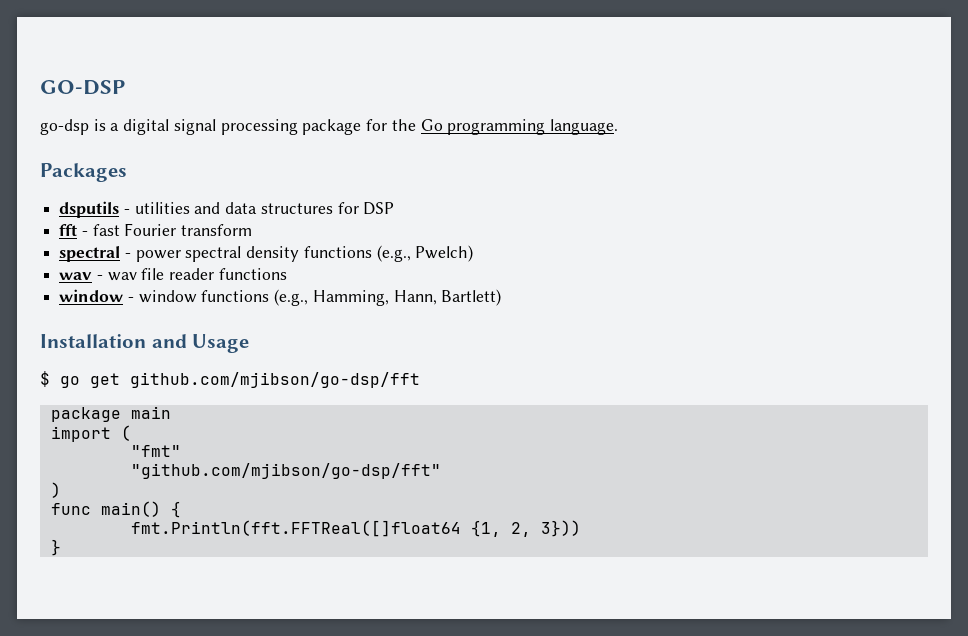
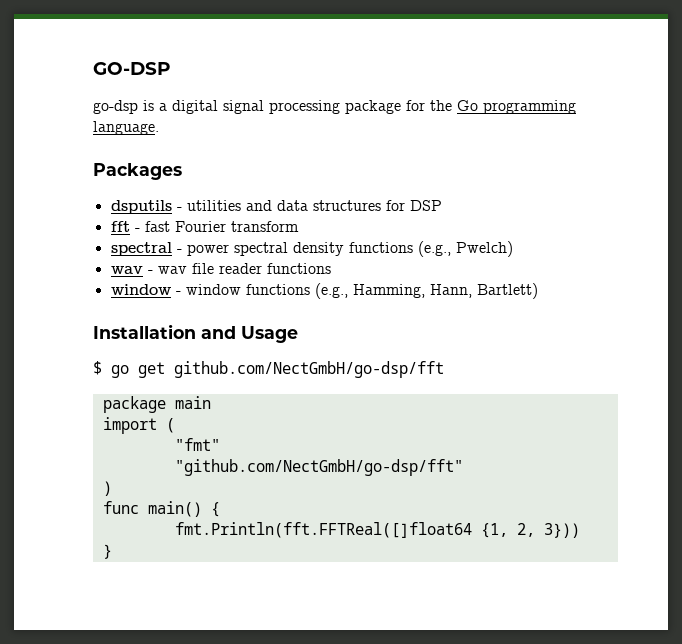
[130,372,420,388] github.com/mjibson/go-dsp/fft -> [174,361,444,378] github.com/NectGmbH/go-dsp/fft
[130,463,441,479] "github.com/mjibson/go-dsp/fft" -> [174,459,463,476] "github.com/NectGmbH/go-dsp/fft"

